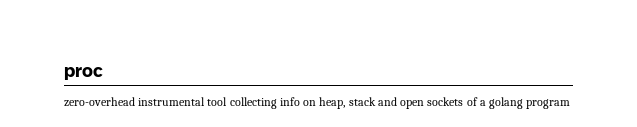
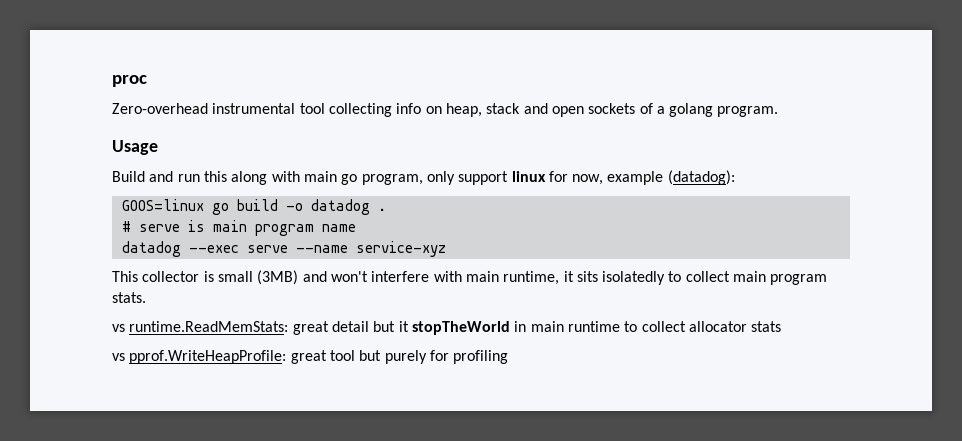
[64,97,135,107] zero-overhead -> [112,103,208,114] Zero-overhead
[526,99,571,109] program -> [717,106,779,117] [112,140,158,155] [112,170,735,185] [121,199,386,215] [121,220,356,236] [121,241,446,257] [112,270,828,285] [112,292,146,303] [112,321,782,335] [112,350,509,364] program. // Usage // Build and run this along with main go program, only support linux for now, example (datadog): // GOOS=linux go build -o datadog . // # serve is main program name // datadog --exec serve --name service-xyz // This collector is small (3MB) and won't interfere with main runtime, it sits isolatedly to collect main program stats. // vs runtime.ReadMemStats: great detail but it stopTheWorld in main runtime to collect allocator stats // vs pprof.WriteHeapProfile: great tool but purely for profiling

